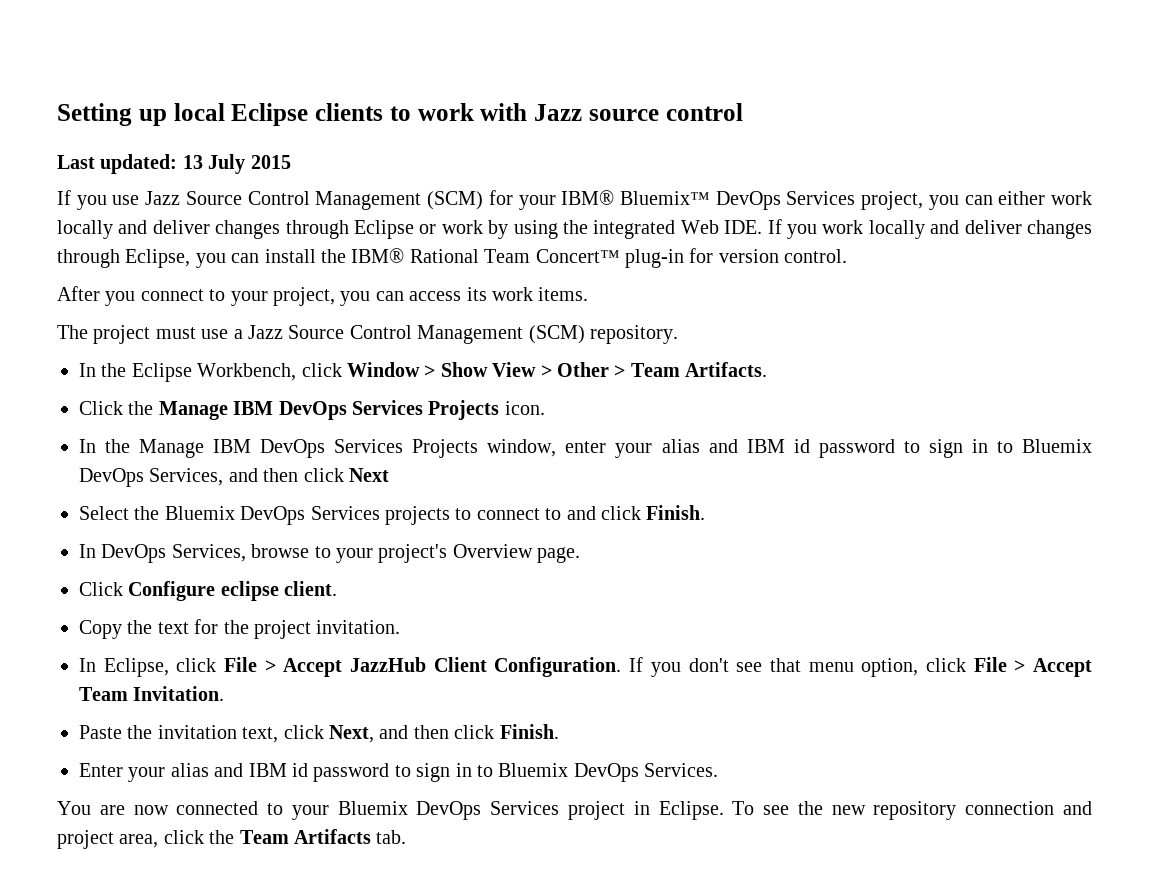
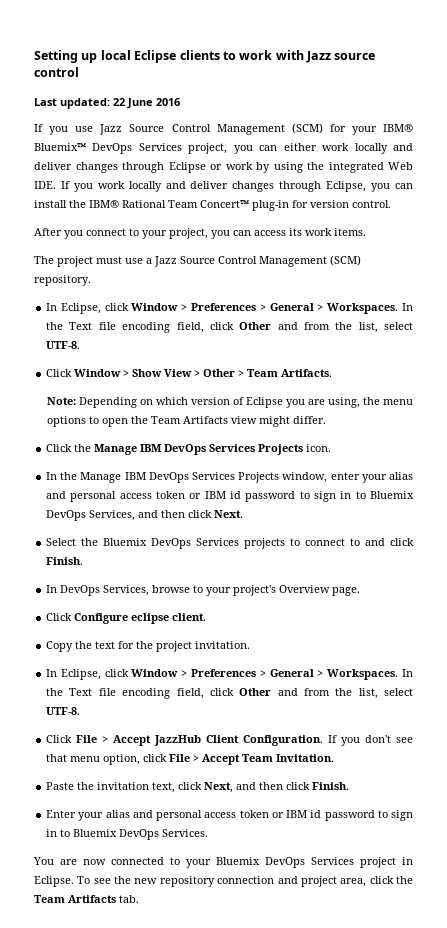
[182,154,291,174] 13 July 2015 -> [113,98,180,109] 22 June 2016
[101,363,342,382] the Eclipse Workbench, click -> [60,303,413,314] [46,322,413,333] [46,341,81,349] [46,369,73,377] Eclipse, click Window > Preferences > General > Workspaces. In the Text file encoding field, click Other and from the list, select UTF-8. // Click
(768, 369) none -> [46,397,413,408] [46,416,326,427] // Note: Depending on which version of Eclipse you are using, the menu options to open the Team Artifacts view might differ.
(738, 446) none -> [70,491,202,502] personal access token or
[349,468,389,482] Next -> [214,510,244,518] Next.
(217, 665) none -> [131,669,413,680] [46,688,413,699] [46,707,81,715] [46,735,73,743] Window > Preferences > General > Workspaces. In the Text file encoding field, click Other and from the list, select UTF-8. // Click
(244, 770) none -> [156,810,284,821] personal access token or

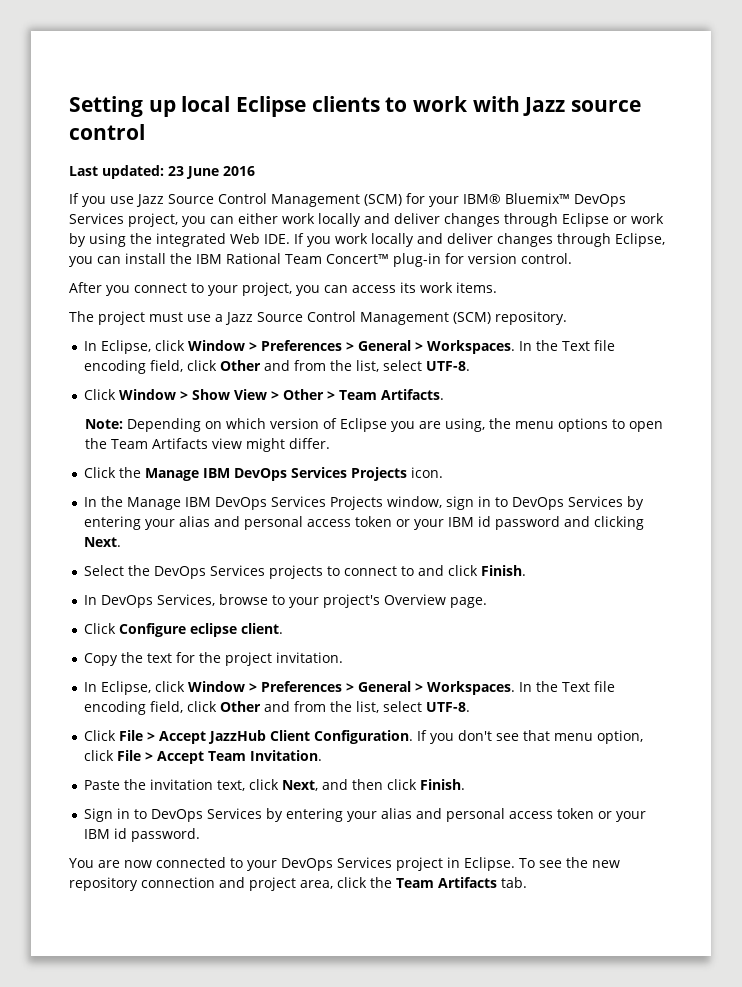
[113,98,125,106] 22 -> [168,166,184,176] 23
[89,200,119,208] IBM® -> [196,254,222,264] IBM
[330,472,413,483] [46,491,414,502] [46,510,213,521] enter your alias and personal access token or IBM id password to sign in to Bluemix DevOps Services, and then click -> [445,496,644,510] [83,516,644,530] sign in to DevOps Services by entering your alias and personal access token or your IBM id password and clicking
[103,538,148,546] Bluemix -> (150, 570) none
[46,810,414,821] [46,829,209,840] Enter your alias and personal access token or IBM id password to sign in to Bluemix DevOps Services. -> [83,808,646,822] [83,828,200,842] Sign in to DevOps Services by entering your alias and personal access token or your IBM id password.
[216,857,260,865] Bluemix -> (277, 865) none

